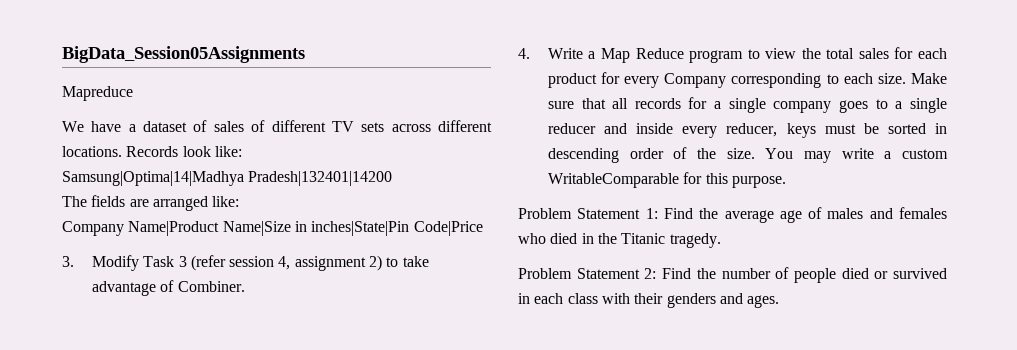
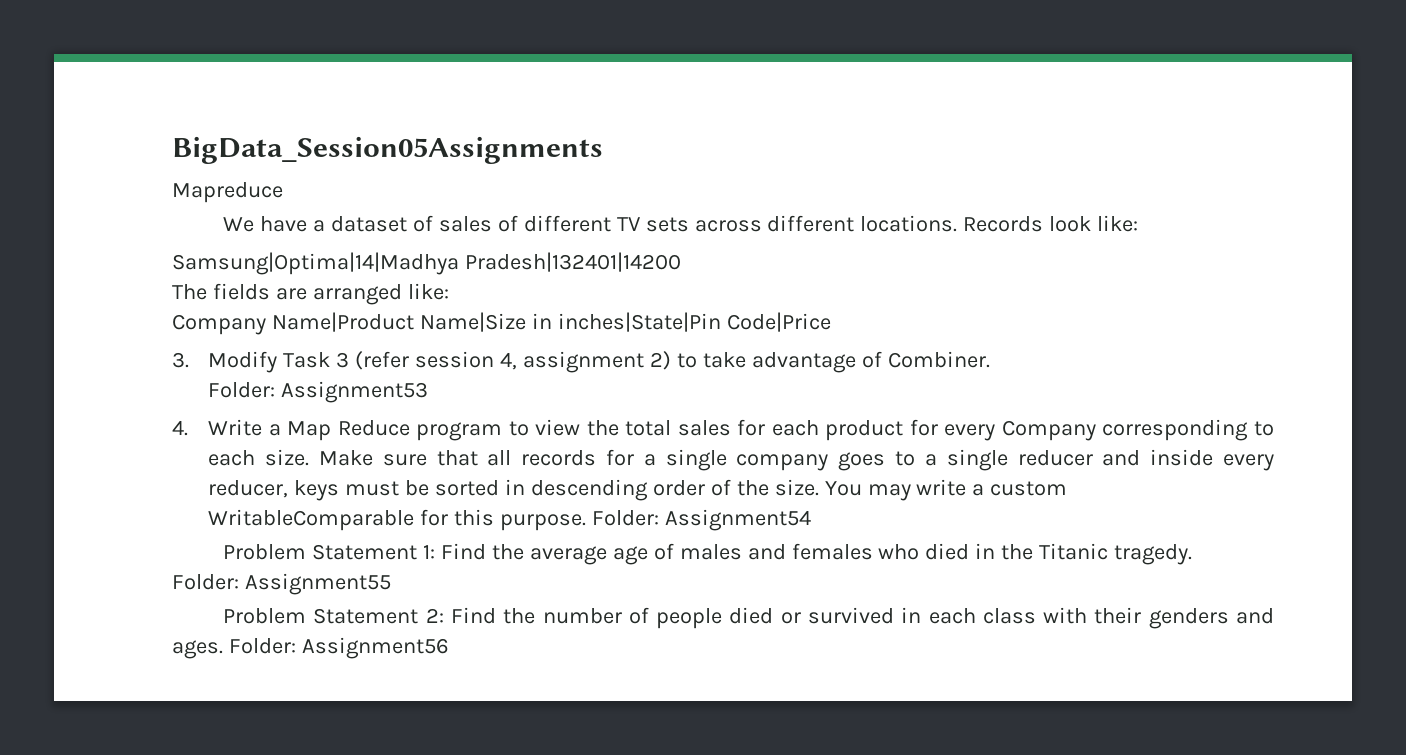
(245, 286) none -> [208,381,429,403] // Folder: Assignment53
(786, 182) none -> [592,509,811,531] Folder: Assignment54
(721, 240) none -> [172,573,391,595] // Folder: Assignment55
(780, 301) none -> [228,637,449,659] Folder: Assignment56

